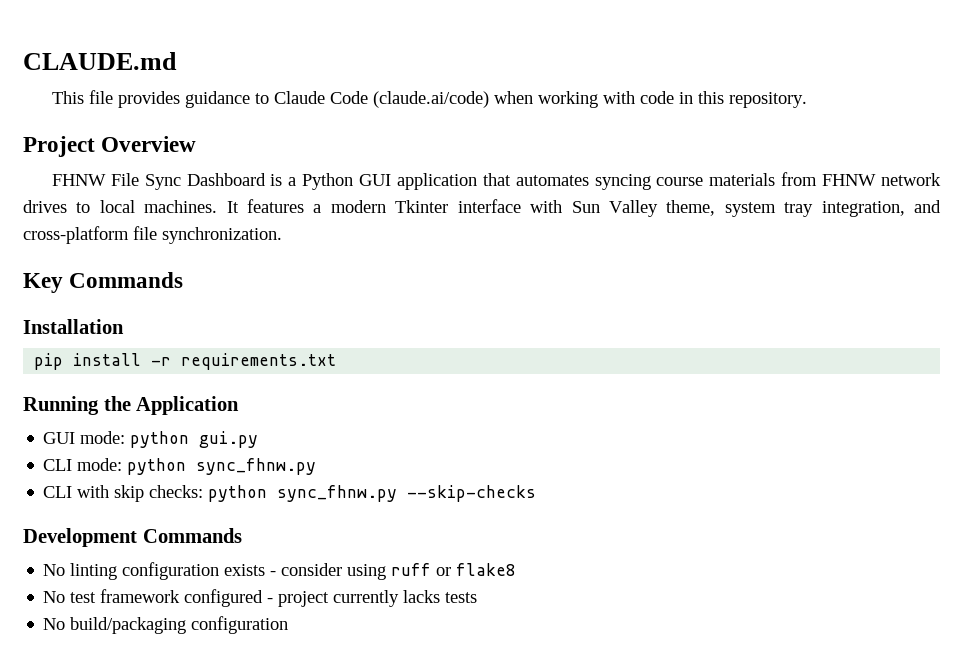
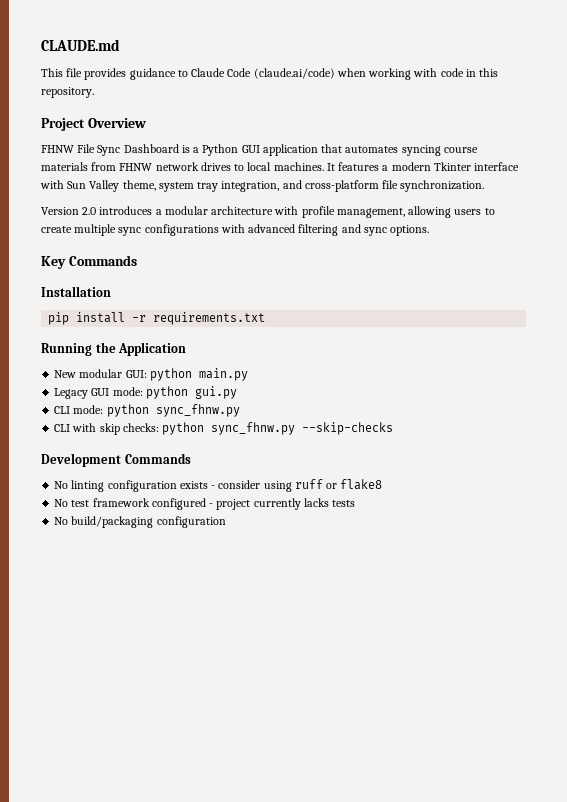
(282, 235) none -> [41,206,495,218] [41,224,430,236] // Version 2.0 introduces a modular architecture with profile management, allowing users to create multiple sync configurations with advanced filtering and sync options.
(240, 405) none -> [54,368,248,381] [54,388,89,399] New modular GUI: python main.py // Legacy

